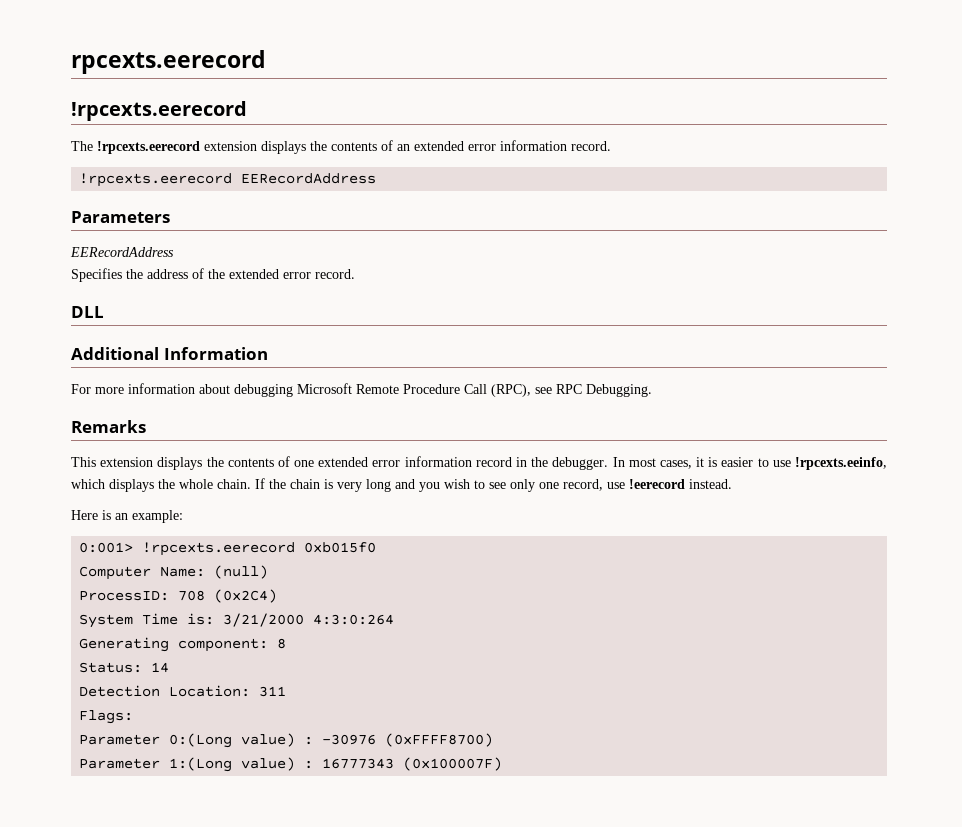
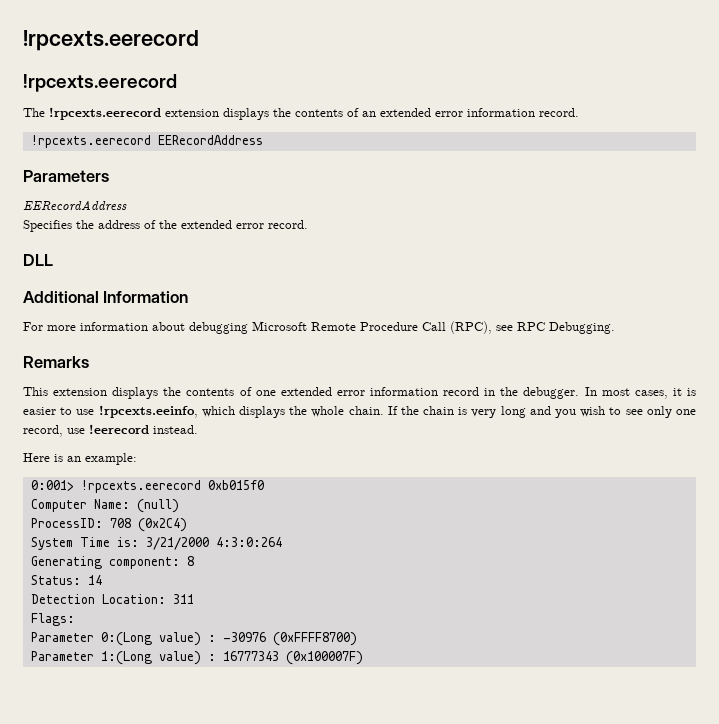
[71,50,266,74] rpcexts.eerecord -> [23,30,199,51] !rpcexts.eerecord

